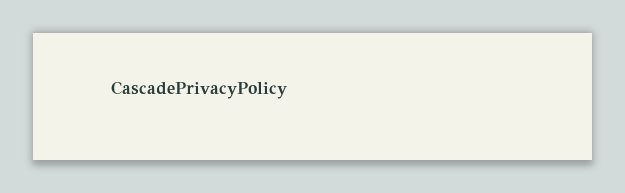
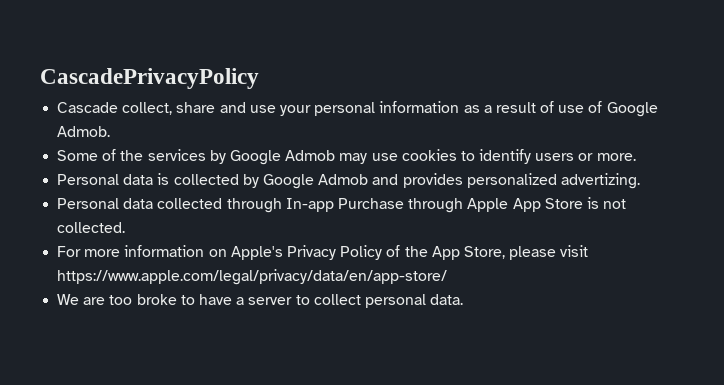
(287, 90) none -> [57,101,658,117] [57,126,111,137] [57,149,636,165] [57,173,640,189] [57,197,627,213] [57,222,126,233] [57,245,589,260] [57,269,448,285] [57,294,464,308] // Cascade collect, share and use your personal information as a result of use of Google Admob. // Some of the services by Google Admob may use cookies to identify users or more. // Personal data is collected by Google Admob and provides personalized advertizing. // Personal data collected through In-app Purchase through Apple App Store is not collected. // For more information on Apple's Privacy Policy of the App Store, please visit https://www.apple.com/legal/privacy/data/en/app-store/ // We are too broke to have a server to collect personal data.

